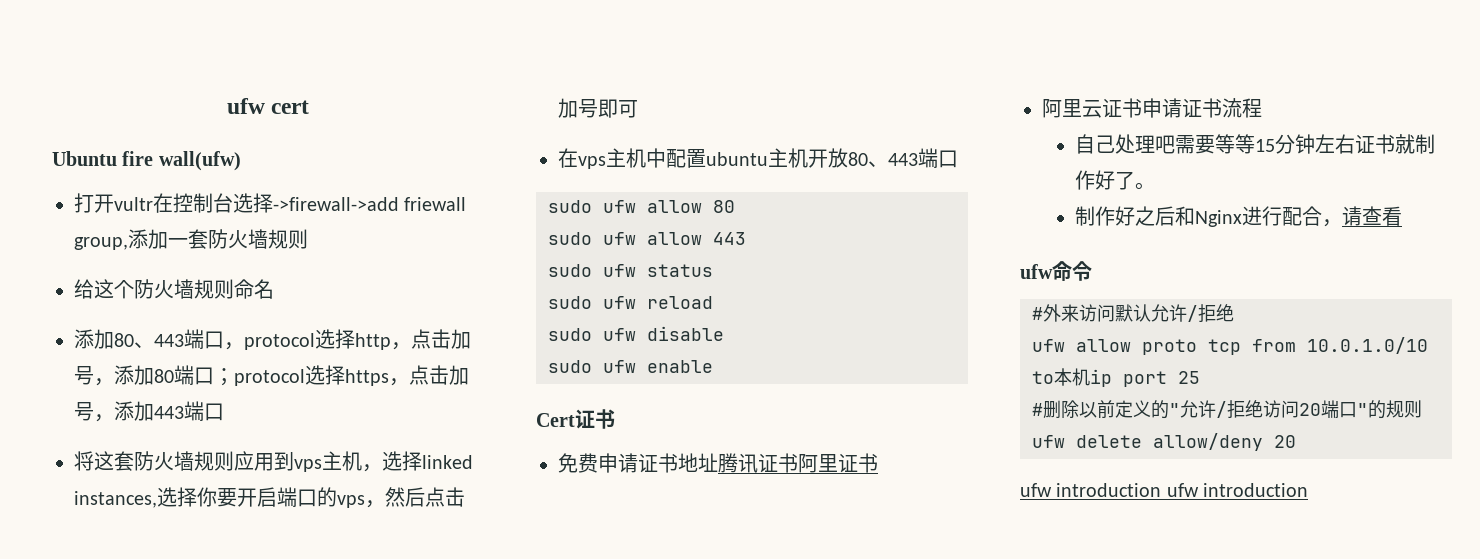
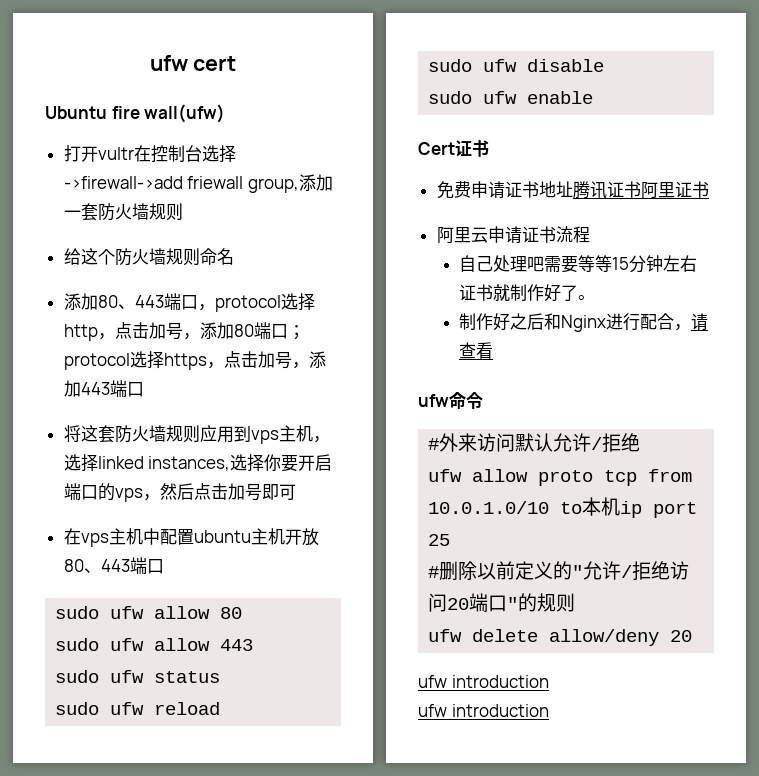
[1102,98,1142,118] 证书 -> (488, 235) none
(1162, 490) none -> (549, 681) //

